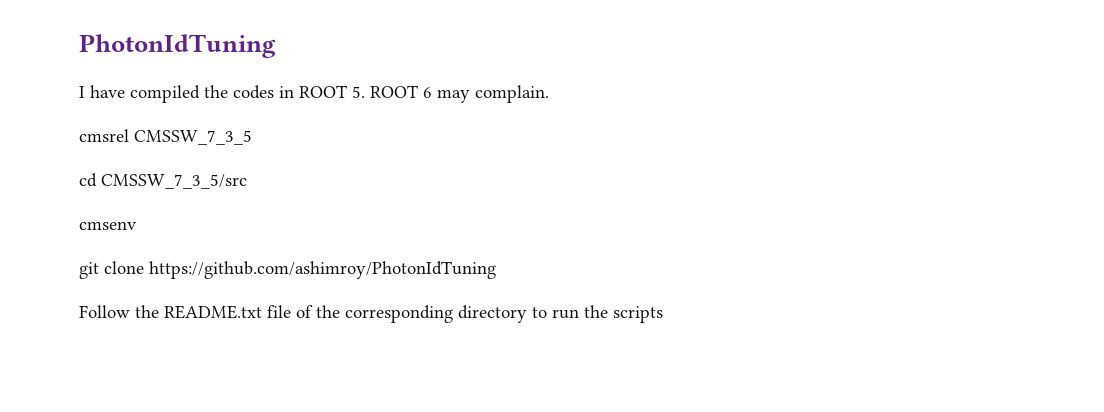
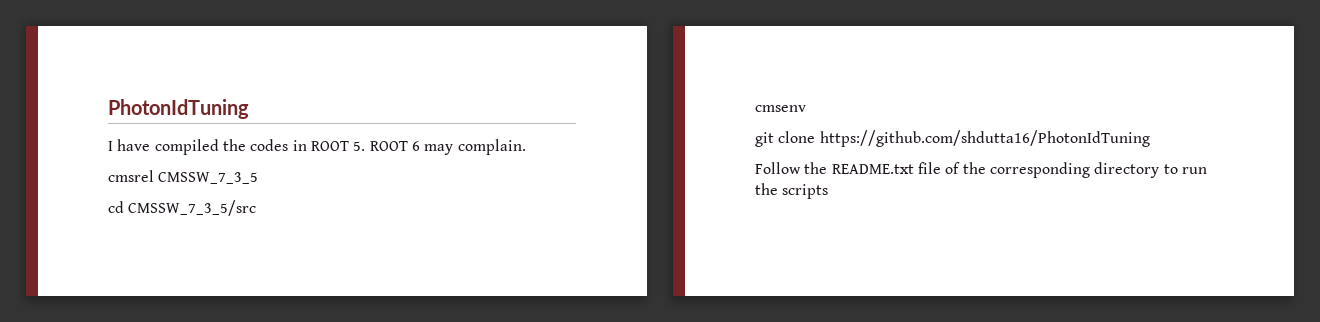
[149,261,496,279] https://github.com/ashimroy/PhotonIdTuning -> [819,130,1150,147] https://github.com/shdutta16/PhotonIdTuning

